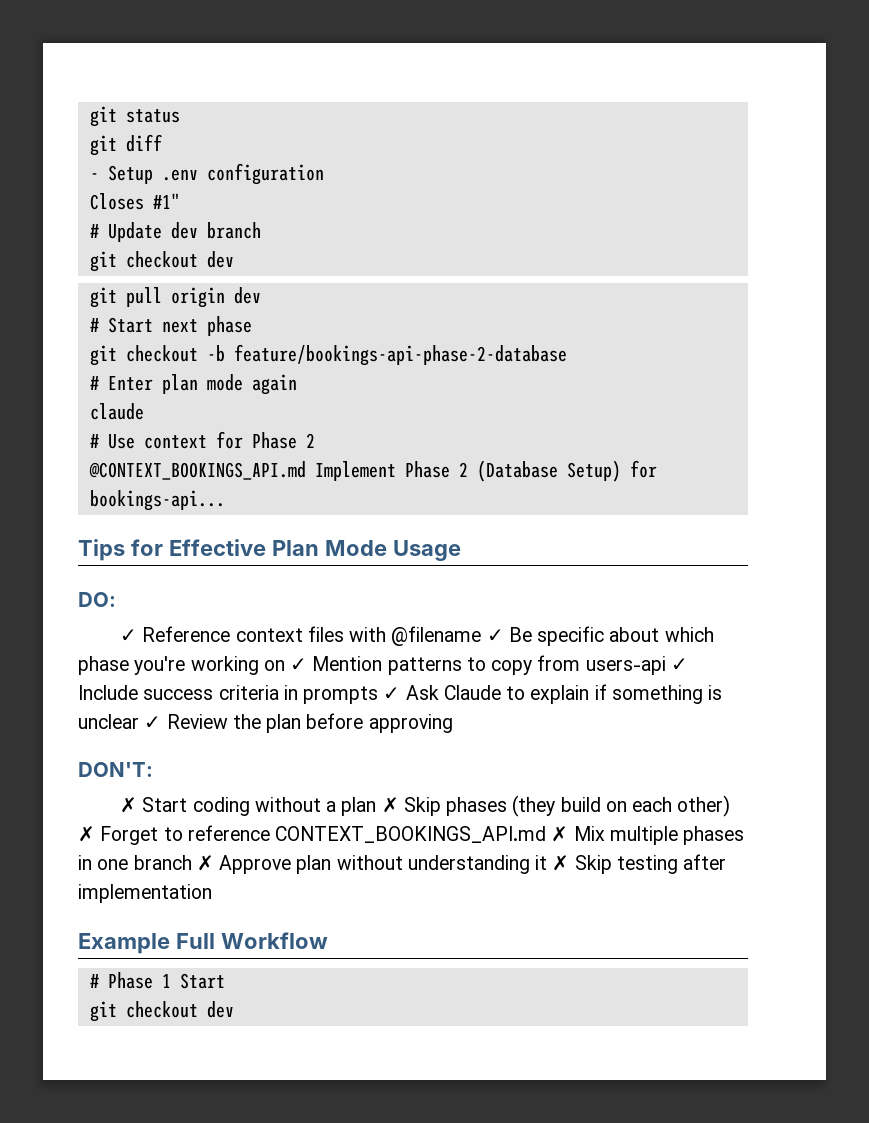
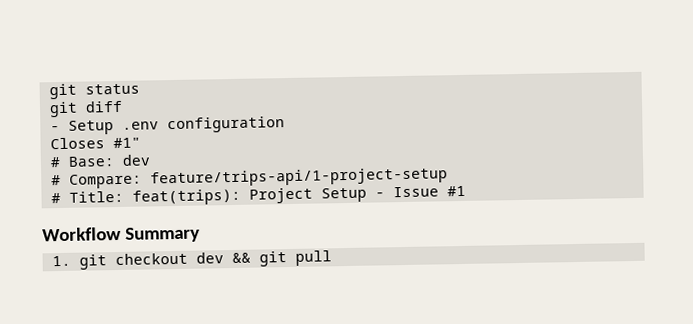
[107,222,261,242] [89,251,234,272] Update dev branch // git checkout dev // -> [67,154,151,167] [50,167,448,189] [50,185,466,206] [42,226,200,243] [51,252,251,270] Base: dev // # Compare: feature/trips-api/1-project-setup // # Title: feat(trips): Project Setup - Issue #1 // Workflow Summary // 1. git checkout dev &&
[170,287,261,308] [89,316,252,336] [89,344,567,366] [89,374,297,395] [89,403,144,420] [89,431,315,449] [88,460,657,482] [89,490,225,511] [78,539,461,561] [78,592,116,607] [119,626,714,646] [78,655,688,675] [78,684,723,704] [78,713,453,733] [78,762,153,777] [119,795,731,817] [78,825,745,845] [78,854,727,874] [78,884,212,903] [78,932,328,954] [89,972,225,989] [89,1001,234,1022] origin dev // # Start next phase // git checkout -b feature/bookings-api-phase-2-database // # Enter plan mode again // claude // # Use context for Phase 2 // @CONTEXT_BOOKINGS_API.md Implement Phase 2 (Database Setup) for bookings-api... // Tips for Effective Plan Mode Usage // DO: // ✓ Reference context files with @filename ✓ Be specific about which phase you're working on ✓ Mention patterns to copy from users-api ✓ Include success criteria in prompts ✓ Ask Claude to explain if something is unclear ✓ Review the plan before approving // DON'T: // ✗ Start coding without a plan ✗ Skip phases (they build on each other) ✗ Forget to reference CONTEXT_BOOKINGS_API.md ✗ Mix multiple phases in one branch ✗ Approve plan without understanding it ✗ Skip testing after implementation // Example Full Workflow // # Phase 1 Start // git checkout dev -> (332, 258) none

